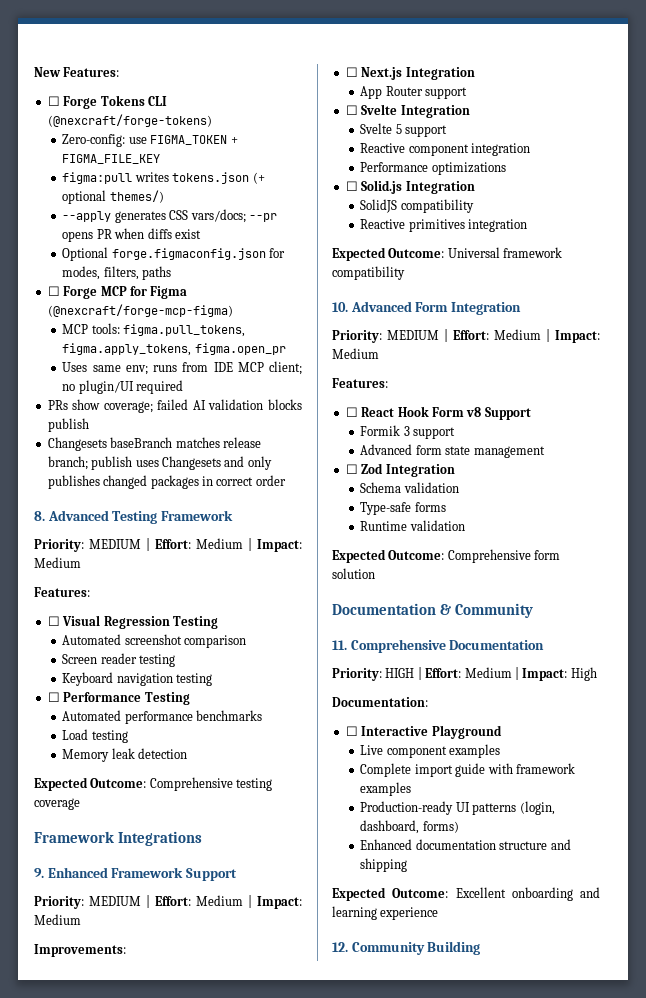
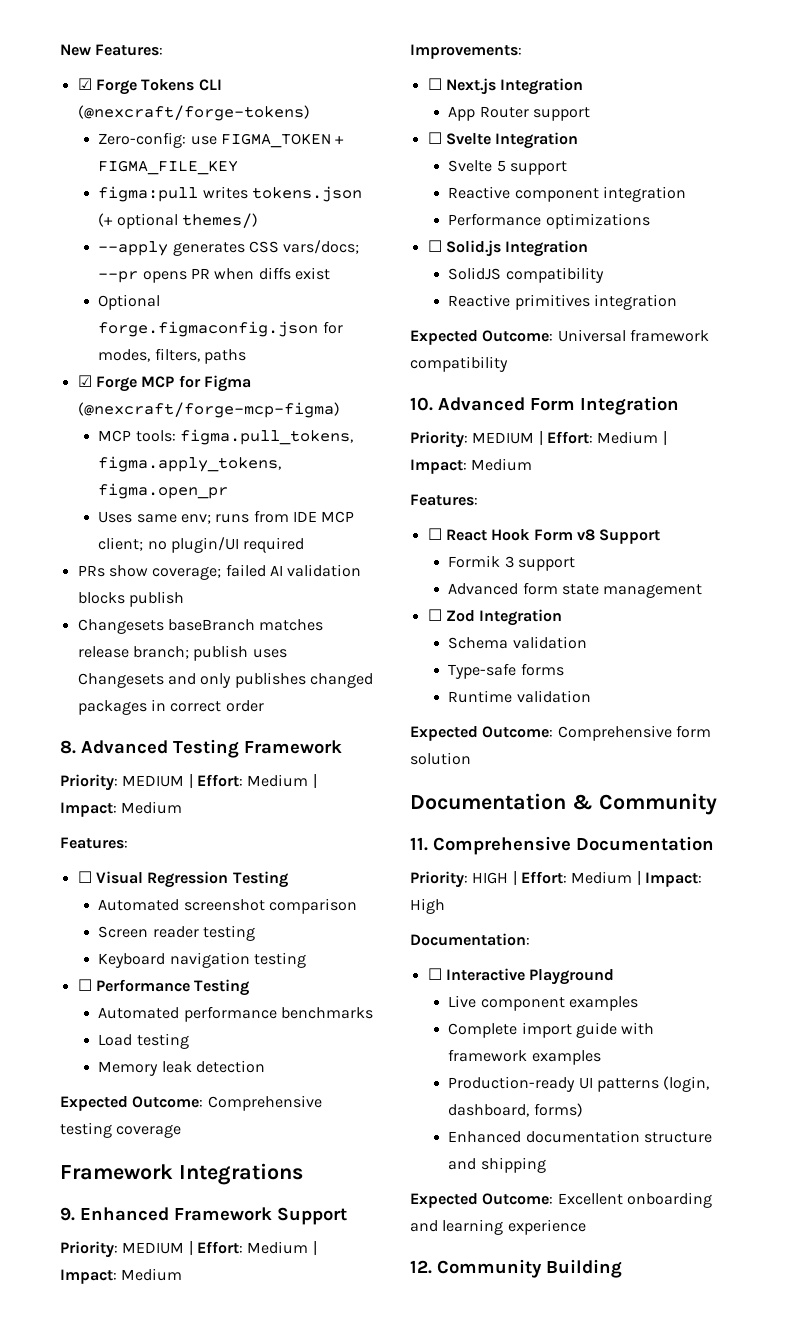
[47,96,60,106] ☐ -> [77,78,92,90] ☑
[47,286,60,296] ☐ -> [77,375,92,387] ☑

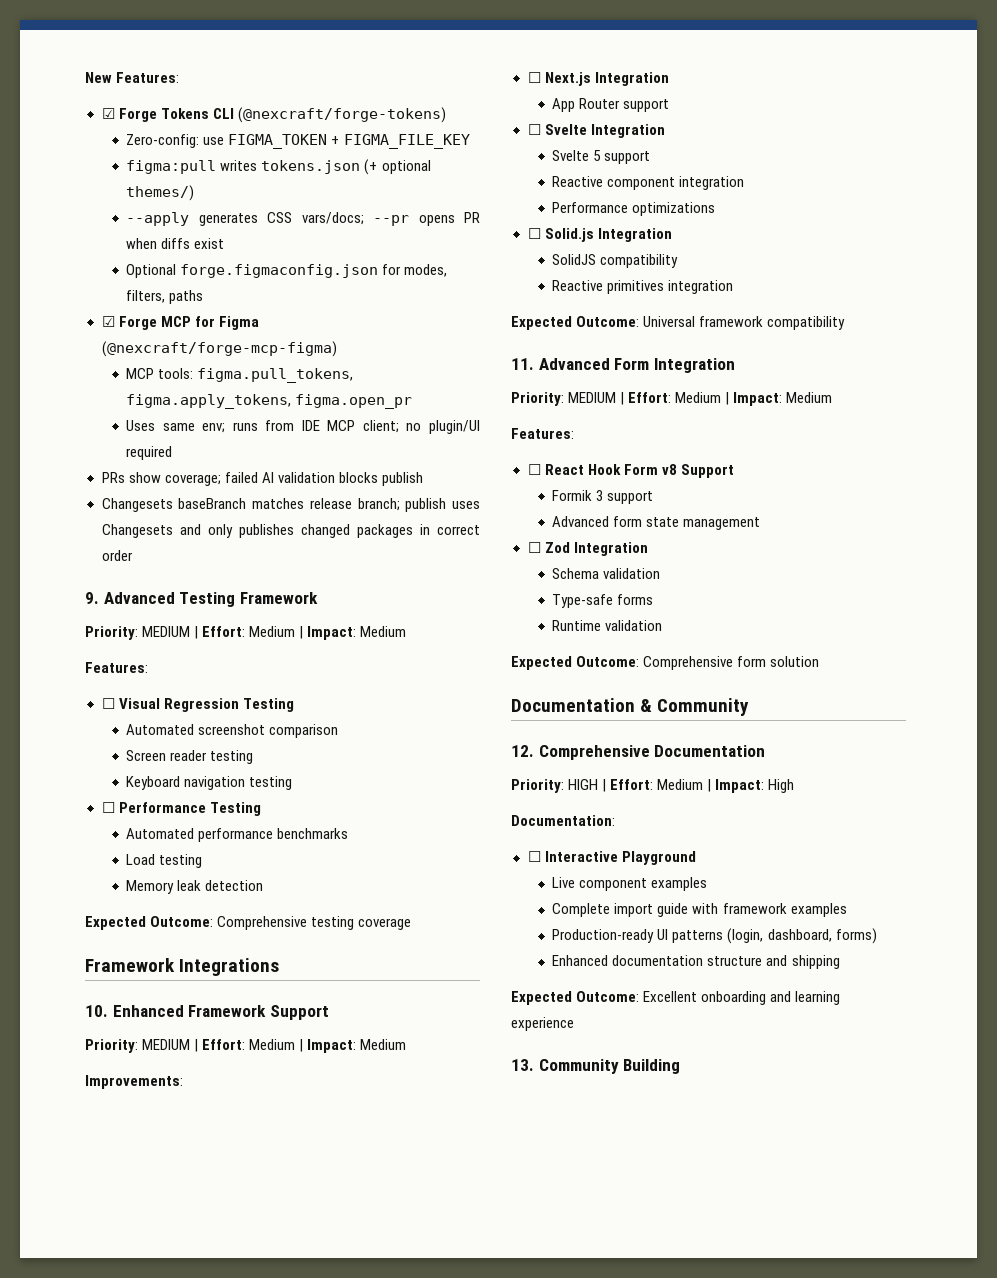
[60,740,76,754] 8. -> [85,592,99,604] 9.
[60,1207,75,1221] 9. -> [85,1005,108,1017] 10.
[410,397,433,411] 10. -> [511,358,534,370] 11.
[410,837,428,851] 11. -> [511,745,534,757] 12.
[410,1260,432,1274] 12. -> [511,1059,534,1071] 13.

